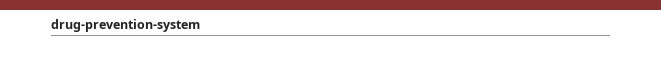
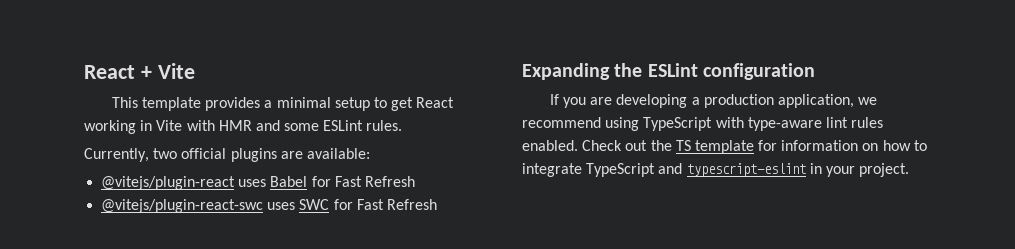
[51,19,200,32] drug-prevention-system -> [84,63,195,79] [111,97,455,111] [84,120,403,134] [84,148,370,162] [101,176,415,190] [101,199,437,213] [522,63,815,80] [549,94,878,108] [522,117,884,131] [522,140,927,154] [522,163,910,177] React + Vite // This template provides a minimal setup to get React working in Vite with HMR and some ESLint rules. // Currently, two official plugins are available: // @vitejs/plugin-react uses Babel for Fast Refresh // @vitejs/plugin-react-swc uses SWC for Fast Refresh // Expanding the ESLint configuration // If you are developing a production application, we recommend using TypeScript with type-aware lint rules enabled. Check out the TS template for information on how to integrate TypeScript and typescript-eslint in your project.

